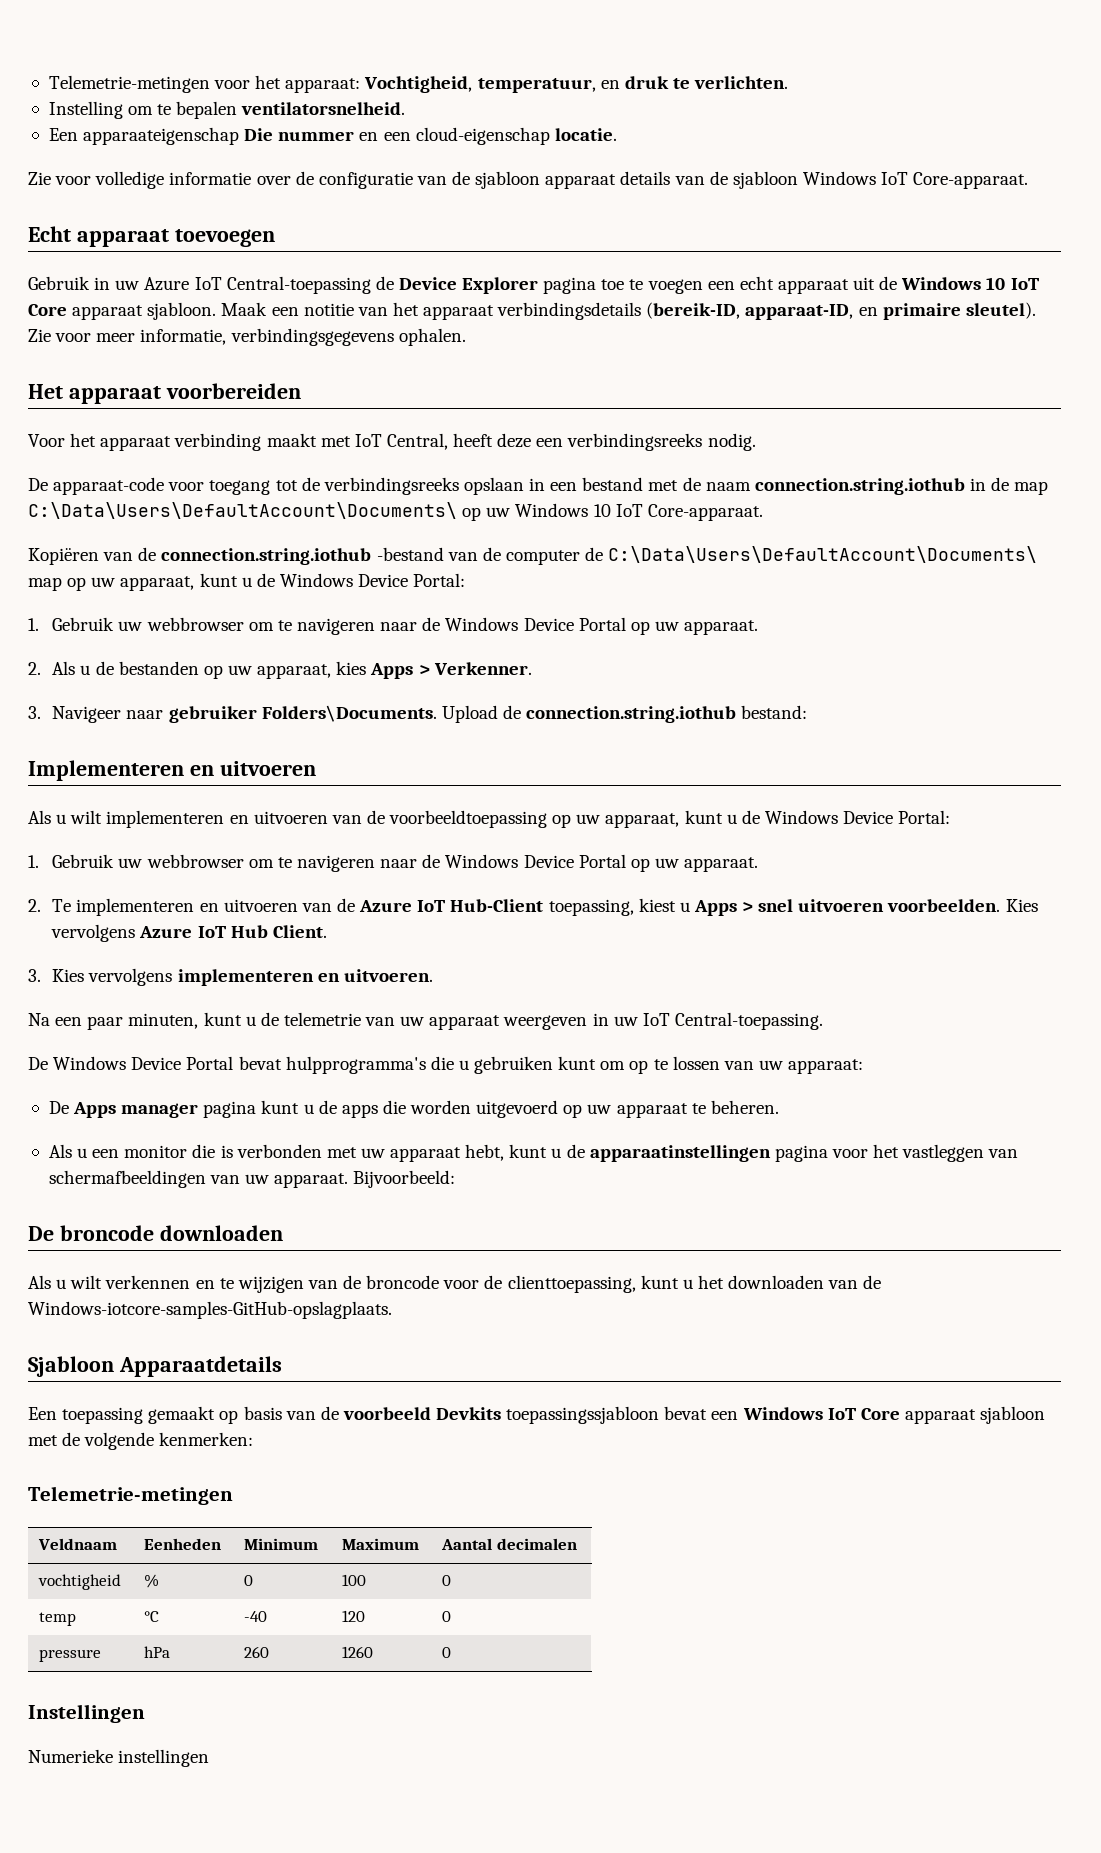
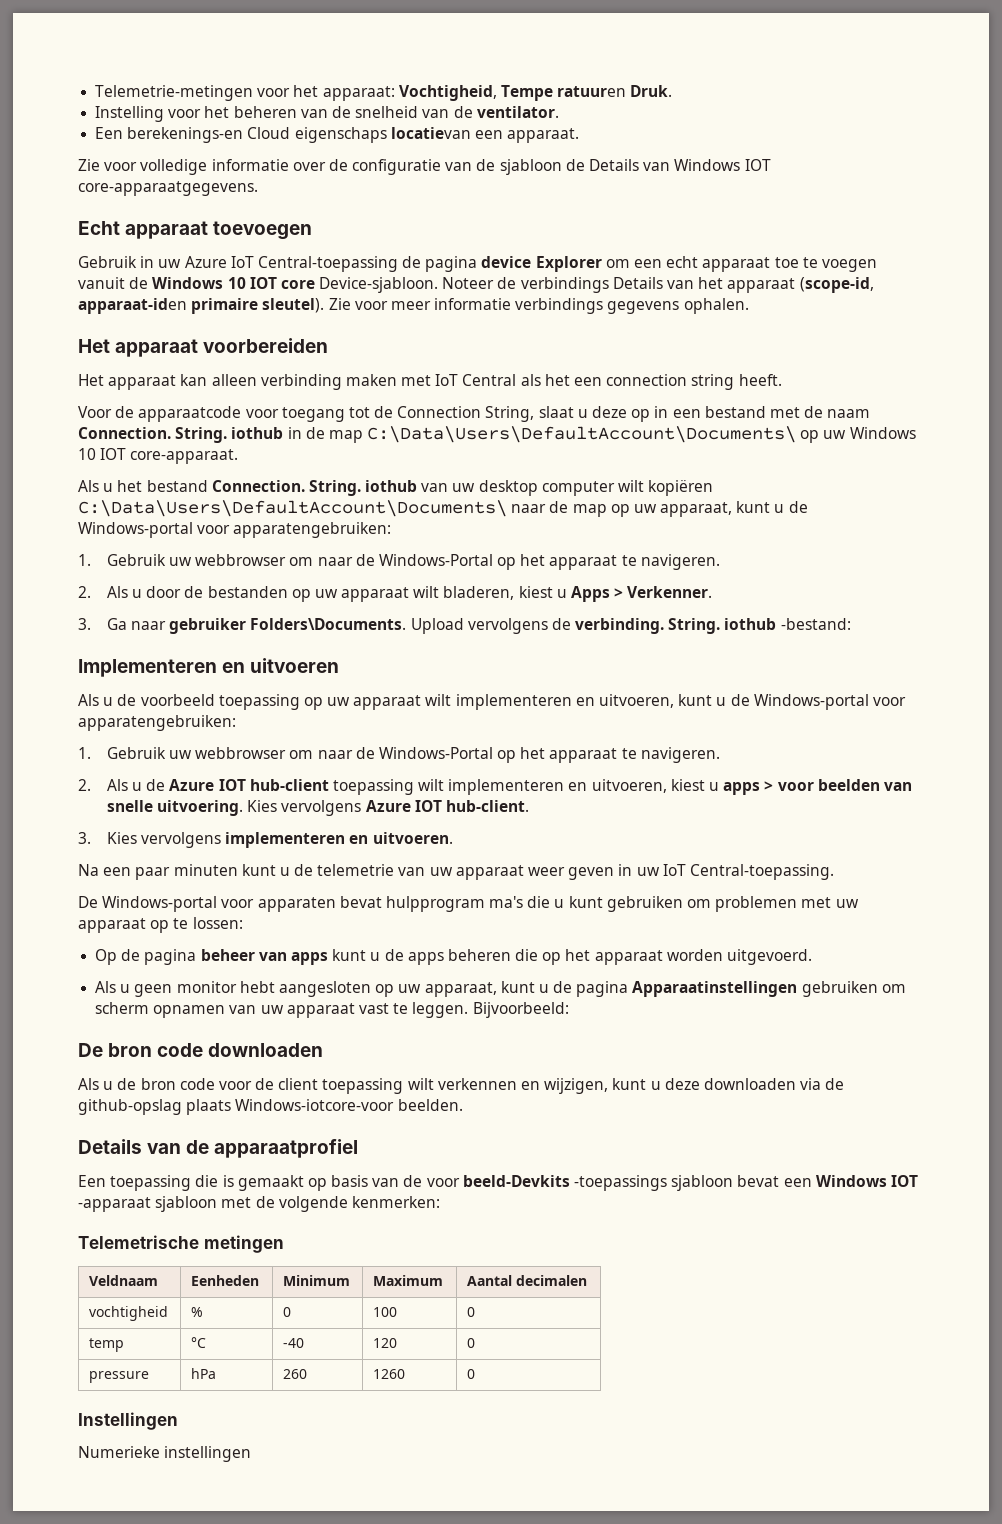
[477,76,789,93] [48,101,406,119] [48,127,617,145] temperatuur, en druk te verlichten. // Instelling om te bepalen ventilatorsnelheid. // Een apparaateigenschap Die nummer en een cloud-eigenschap locatie. -> [500,85,673,101] [95,106,559,122] [95,127,580,143] Tempe ratuuren Druk. // Instelling voor het beheren van de snelheid van de ventilator. // Een berekenings-en Cloud eigenschaps locatievan een apparaat.
[545,171,1029,189] apparaat details van de sjabloon Windows IoT Core-apparaat. -> [565,159,771,171] [78,181,258,196] de Details van Windows IOT core-apparaatgegevens.
[398,276,1039,294] [28,302,878,320] Device Explorer pagina toe te voegen een echt apparaat uit de Windows 10 IoT Core apparaat sjabloon. Maak een notitie van het apparaat verbindingsdetails (bereik-ID, apparaat-ID, en -> [425,256,877,272] [78,277,874,293] [78,298,187,314] pagina device Explorer om een echt apparaat toe te voegen vanuit de Windows 10 IOT core Device-sjabloon. Noteer de verbindings Details van het apparaat (scope-id, apparaat-iden
[140,328,394,346] informatie, verbindingsgegevens -> [434,298,680,314] informatie verbindings gegevens
[28,433,756,451] [28,477,524,495] Voor het apparaat verbinding maakt met IoT Central, heeft deze een verbindingsreeks nodig. // De apparaat-code voor toegang tot de verbindingsreeks opslaan -> [78,374,782,390] [78,406,651,422] Het apparaat kan alleen verbinding maken met IoT Central als het een connection string heeft. // Voor de apparaatcode voor toegang tot de Connection String, slaat u deze op
[754,478,965,495] connection.string.iothub -> [78,427,284,443] Connection. String. iothub
[615,504,763,521] [28,546,1038,565] IoT Core-apparaat. // Kopiëren van de connection.string.iothub -bestand van de computer de C:\Data\Users\DefaultAccount\Documents\ -> [100,448,239,464] [78,480,714,496] [78,500,569,517] IOT core-apparaat. // Als u het bestand Connection. String. iothub van uw desktop computer wilt kopiëren C:\Data\Users\DefaultAccount\Documents\ naar de
[279,573,466,587] [28,617,759,635] [28,661,91,675] Windows Device Portal: // 1. Gebruik uw webbrowser om te navigeren naar de Windows Device Portal op uw apparaat. // 2. Als u -> [78,522,392,538] [78,554,720,570] [78,586,182,598] Windows-portal voor apparatengebruiken: // 1. Gebruik uw webbrowser om naar de Windows-Portal op het apparaat te navigeren. // 2. Als u door
[257,661,367,679] apparaat, kies -> [341,586,567,602] apparaat wilt bladeren, kiest u
[52,706,122,723] Navigeer -> [106,618,127,630] Ga
[502,705,808,723] de connection.string.iothub bestand: -> [467,618,851,634] vervolgens de verbinding. String. iothub -bestand:
[70,810,951,828] [28,854,759,872] [28,898,1038,916] [51,924,327,942] wilt implementeren en uitvoeren van de voorbeeldtoepassing op uw apparaat, kunt u de Windows Device Portal: // 1. Gebruik uw webbrowser om te navigeren naar de Windows Device Portal op uw apparaat. // 2. Te implementeren en uitvoeren van de Azure IoT Hub-Client toepassing, kiest u Apps > snel uitvoeren voorbeelden. Kies vervolgens Azure IoT Hub Client. -> [117,694,906,710] [78,715,236,731] [78,747,720,763] [78,779,912,795] [106,800,529,816] de voorbeeld toepassing op uw apparaat wilt implementeren en uitvoeren, kunt u de Windows-portal voor apparatengebruiken: // 1. Gebruik uw webbrowser om naar de Windows-Portal op het apparaat te navigeren. // 2. Als u de Azure IOT hub-client toepassing wilt implementeren en uitvoeren, kiest u apps > voor beelden van snelle uitvoering. Kies vervolgens Azure IOT hub-client.
[128,1013,199,1029] minuten, -> [173,864,238,876] minuten
[503,1015,588,1030] weergeven -> [528,867,615,880] weer geven
[53,1056,864,1074] [48,1100,779,1118] [48,1144,1019,1162] [48,1170,349,1188] Windows Device Portal bevat hulpprogramma's die u gebruiken kunt om op te lossen van uw apparaat: // De Apps manager pagina kunt u de apps die worden uitgevoerd op uw apparaat te beheren. // Als u een monitor die is verbonden met uw apparaat hebt, kunt u de apparaatinstellingen pagina voor het vastleggen van schermafbeeldingen van uw apparaat. -> [102,896,859,912] [78,917,243,933] [95,949,813,965] [95,981,906,997] [95,1002,469,1018] Windows-portal voor apparaten bevat hulpprogram ma's die u kunt gebruiken om problemen met uw apparaat op te lossen: // Op de pagina beheer van apps kunt u de apps beheren die op het apparaat worden uitgevoerd. // Als u geen monitor hebt aangesloten op uw apparaat, kunt u de pagina Apparaatinstellingen gebruiken om scherm opnamen van uw apparaat vast te leggen.
[59,1225,154,1241] broncode -> [108,1043,204,1057] bron code
[70,1275,882,1293] [28,1301,392,1319] [28,1356,282,1377] wilt verkennen en te wijzigen van de broncode voor de clienttoepassing, kunt u het downloaden van de Windows-iotcore-samples-GitHub-opslagplaats. // Sjabloon Apparaatdetails -> [117,1078,845,1094] [78,1099,463,1115] [78,1139,359,1158] de bron code voor de client toepassing wilt verkennen en wijzigen, kunt u deze downloaden via de github-opslag plaats Windows-iotcore-voor beelden. // Details van de apparaatprofiel
(144, 1415) none -> [195,1175,234,1187] die is
[342,1406,976,1424] voorbeeld Devkits toepassingssjabloon bevat een Windows IoT Core apparaat -> [426,1175,918,1191] [78,1197,151,1212] voor beeld-Devkits -toepassings sjabloon bevat een Windows IOT -apparaat
[28,1486,233,1505] Telemetrie-metingen -> [78,1235,284,1253] Telemetrische metingen

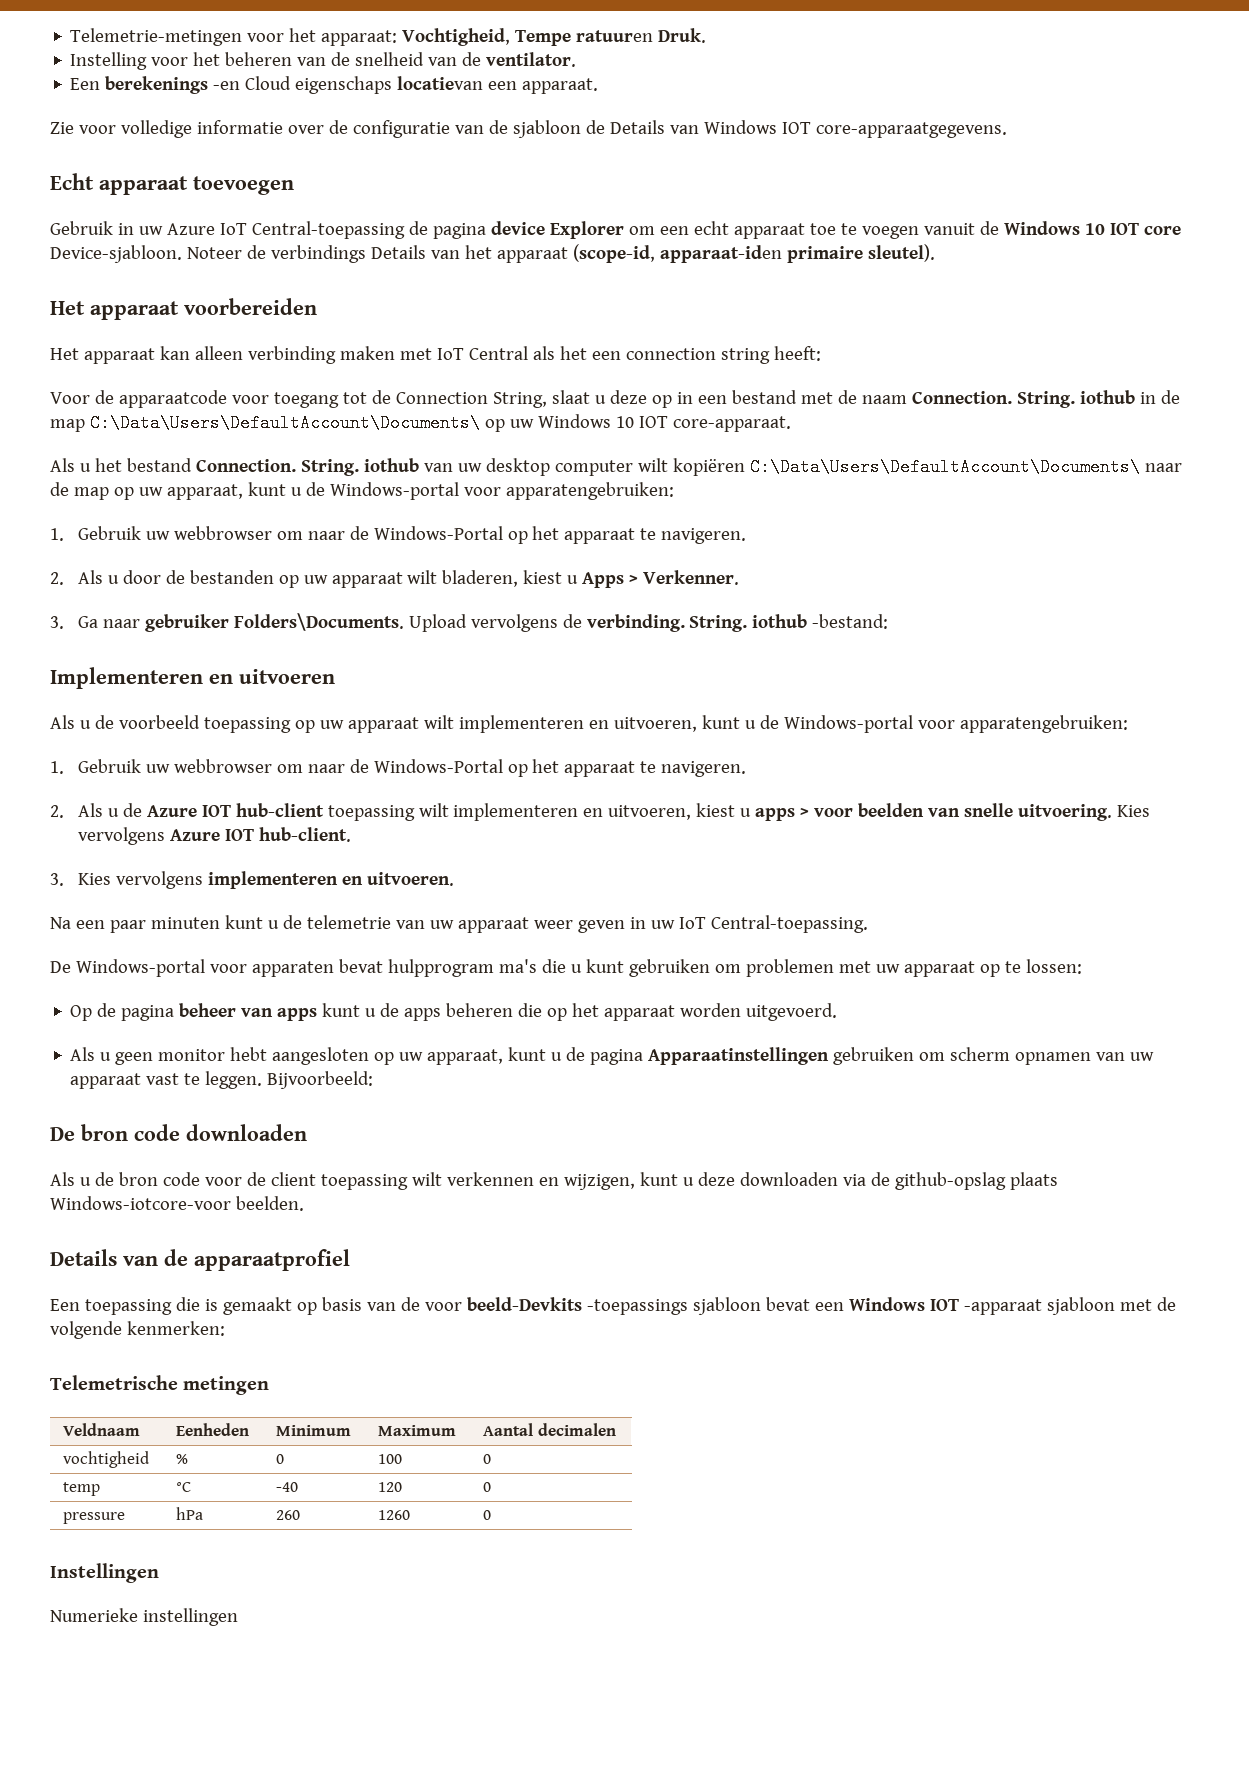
[127,127,244,143] berekenings-en -> [105,76,241,94] berekenings -en
[328,298,749,314] Zie voor meer informatie verbindings gegevens ophalen. -> (935, 253) none
[738,374,782,386] heeft. -> [773,346,821,361] heeft:

